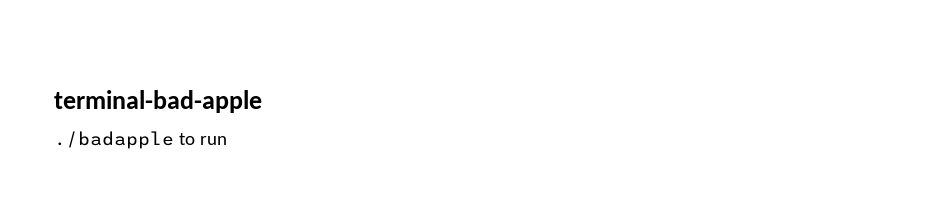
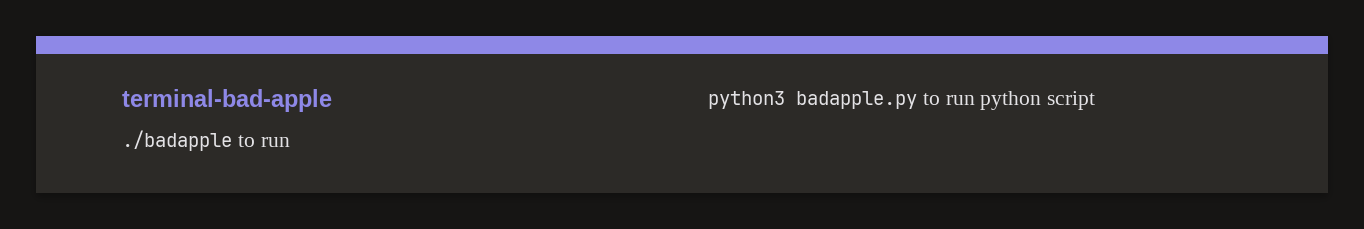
(227, 140) none -> [708,91,1096,110] // python3 badapple.py to run python script

